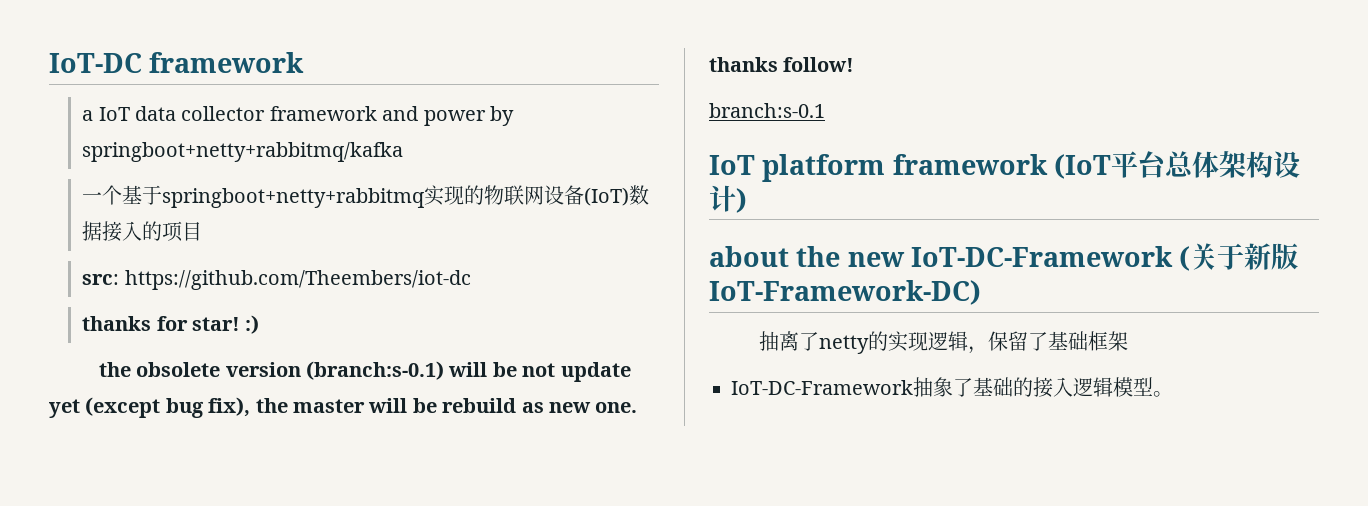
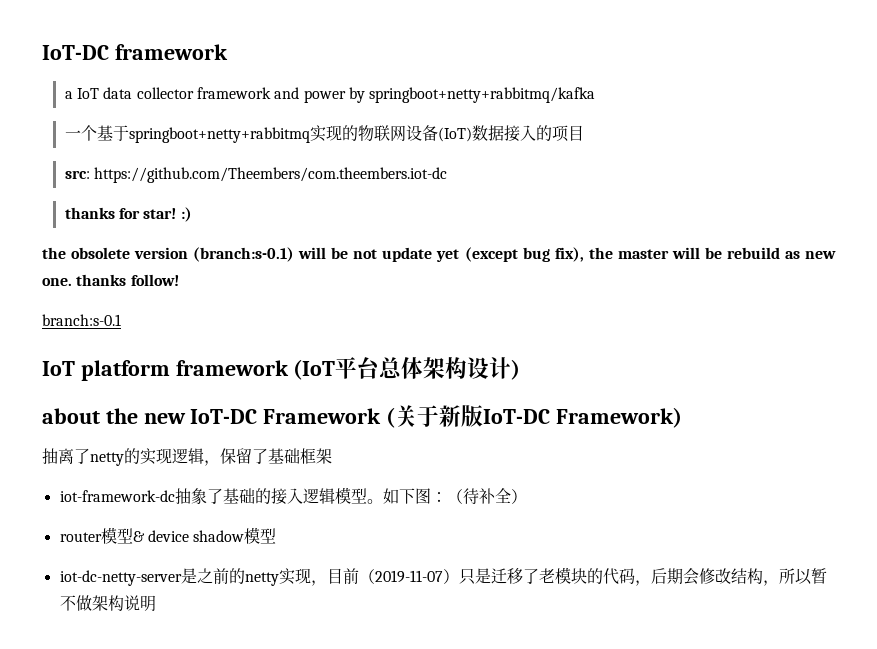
[124,270,471,290] https://github.com/Theembers/iot-dc -> [93,167,447,183] https://github.com/Theembers/com.theembers.iot-dc
[910,246,1173,267] IoT-DC-Framework -> [190,408,382,424] IoT-DC Framework
[709,280,981,305] IoT-Framework-DC) -> [483,407,682,428] IoT-DC Framework)
[731,380,913,395] IoT-DC-Framework -> [59,490,175,502] iot-framework-dc
(1173, 394) none -> [382,488,527,504] [59,527,277,544] [59,567,827,586] [59,595,156,612] 如下图：（待补全） // router模型& device shadow模型 // iot-dc-netty-server是之前的netty实现，目前（2019-11-07）只是迁移了老模块的代码，后期会修改结构，所以暂不做架构说明

